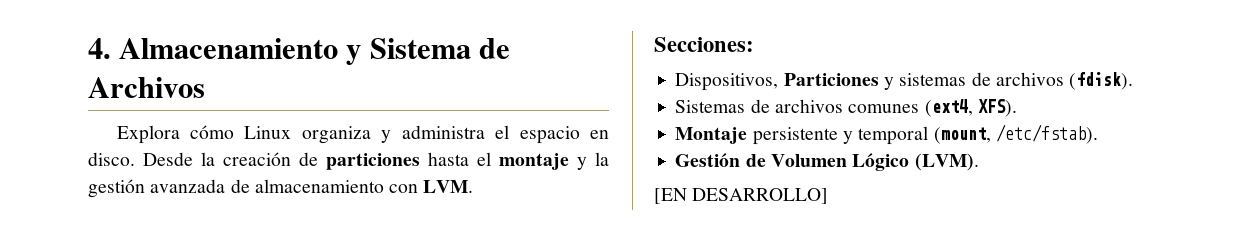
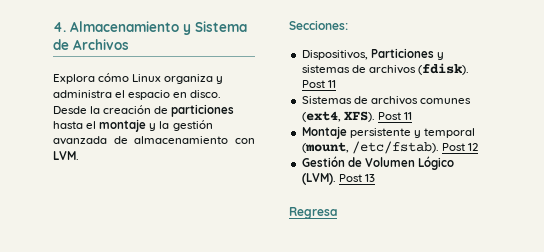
(1134, 81) none -> [301,80,336,88] Post 11
(1017, 108) none -> [377,112,412,120] Post 11
(1098, 134) none -> [441,143,478,151] Post 12
[654,188,829,204] // [EN DESARROLLO] -> [338,174,375,182] [289,207,337,219] Post 13 // Regresa

